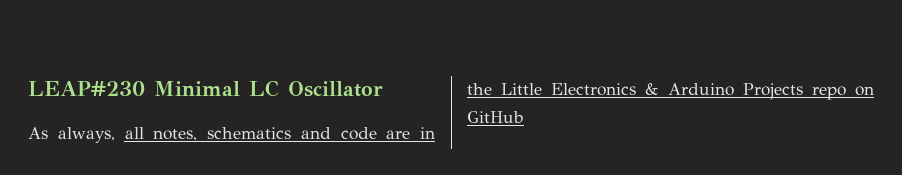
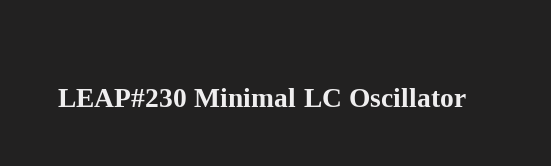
[28,127,435,143] [467,83,874,100] [467,111,524,123] // As always, all notes, schematics and code are in the Little Electronics & Arduino Projects repo on GitHub -> (467, 97) none

